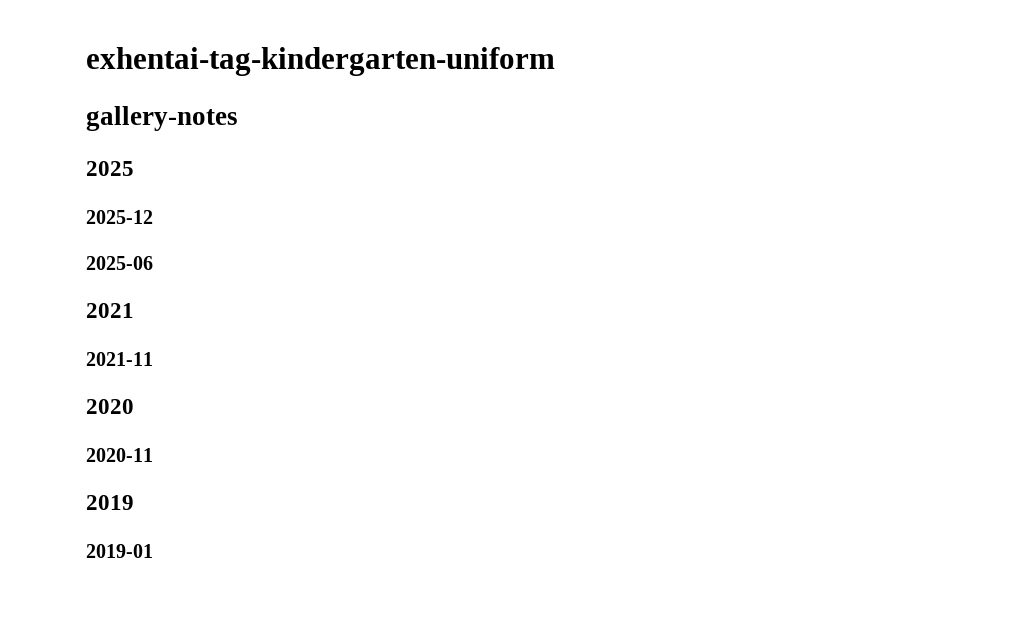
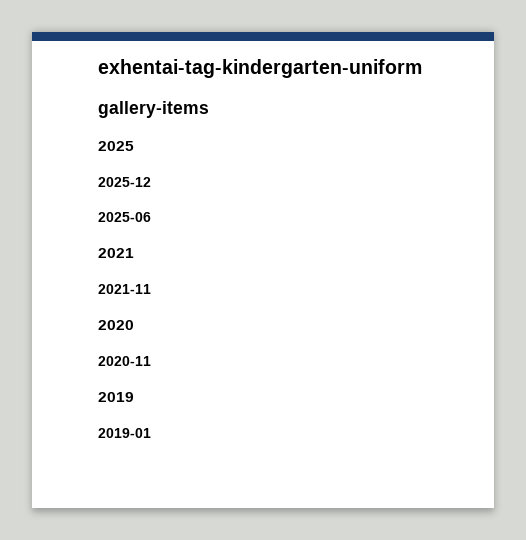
[86,106,238,131] gallery-notes -> [98,101,209,118] gallery-items

